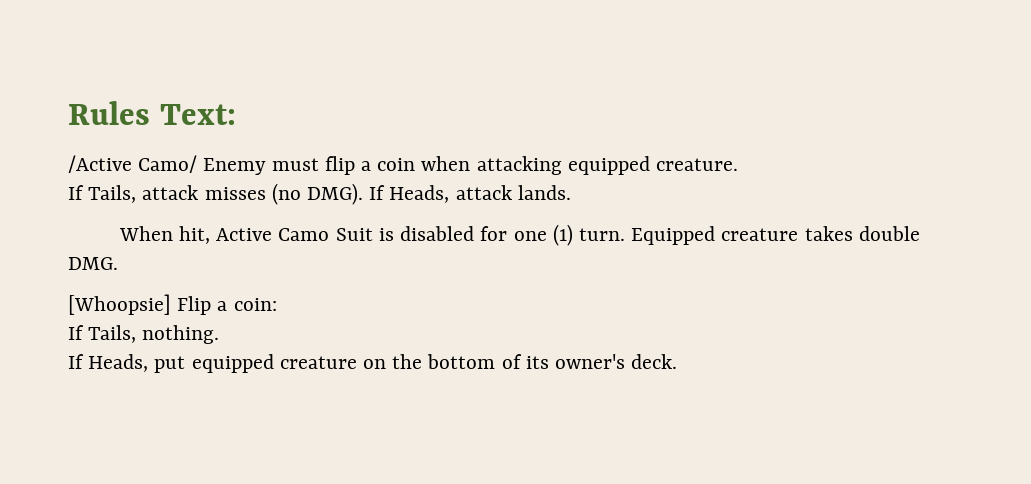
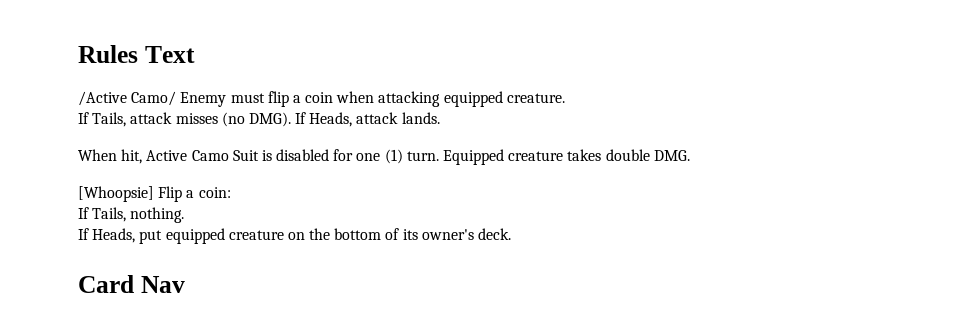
[159,104,236,125] Text: -> [144,46,195,63] Text
(678, 361) none -> [78,275,185,293] // Card Nav

